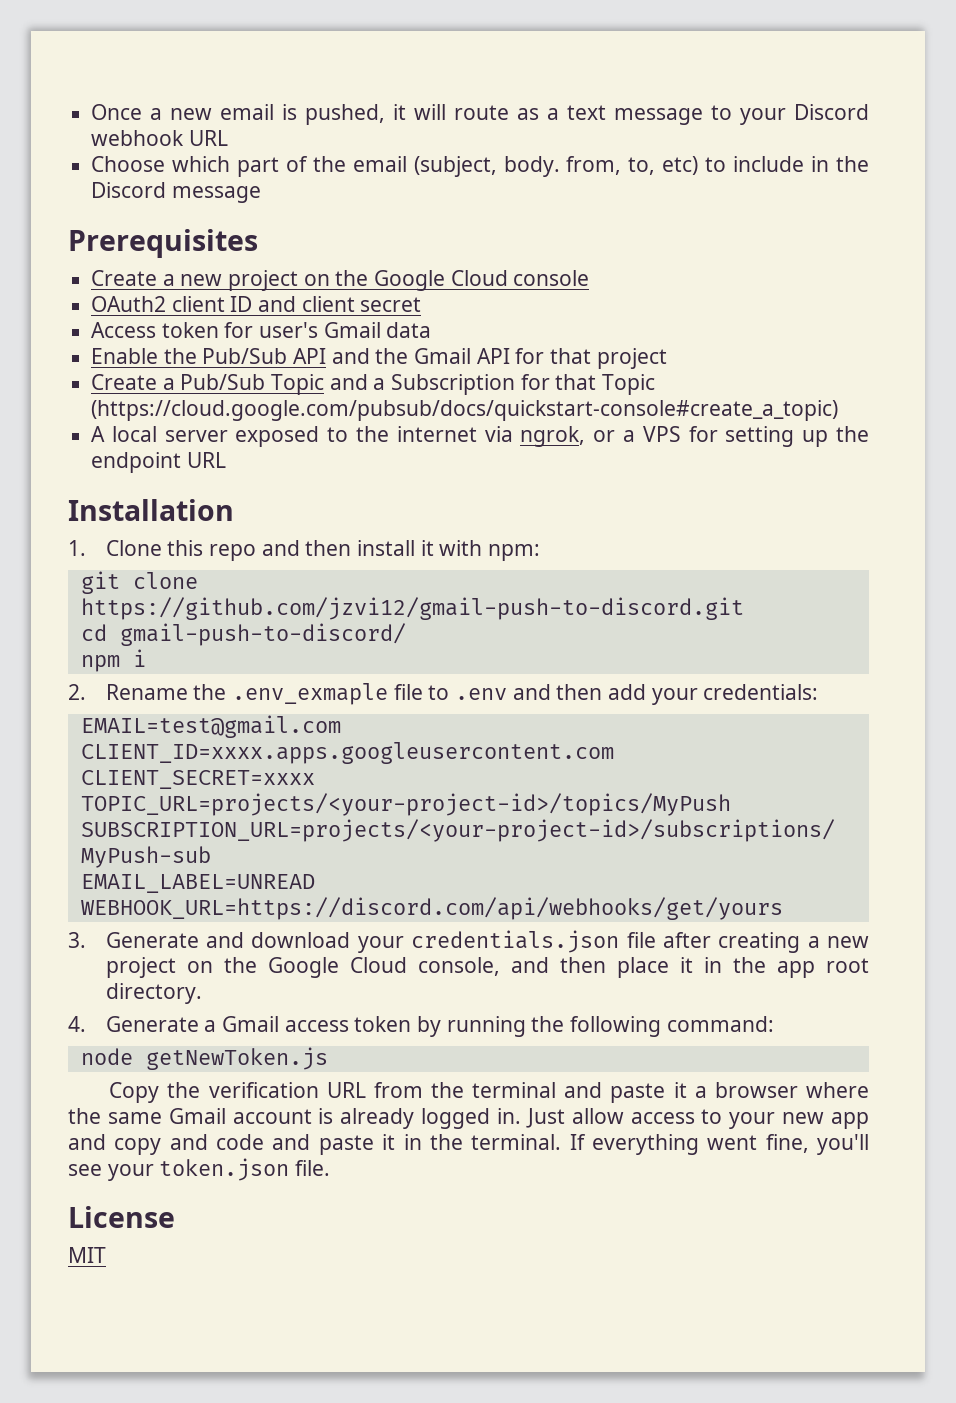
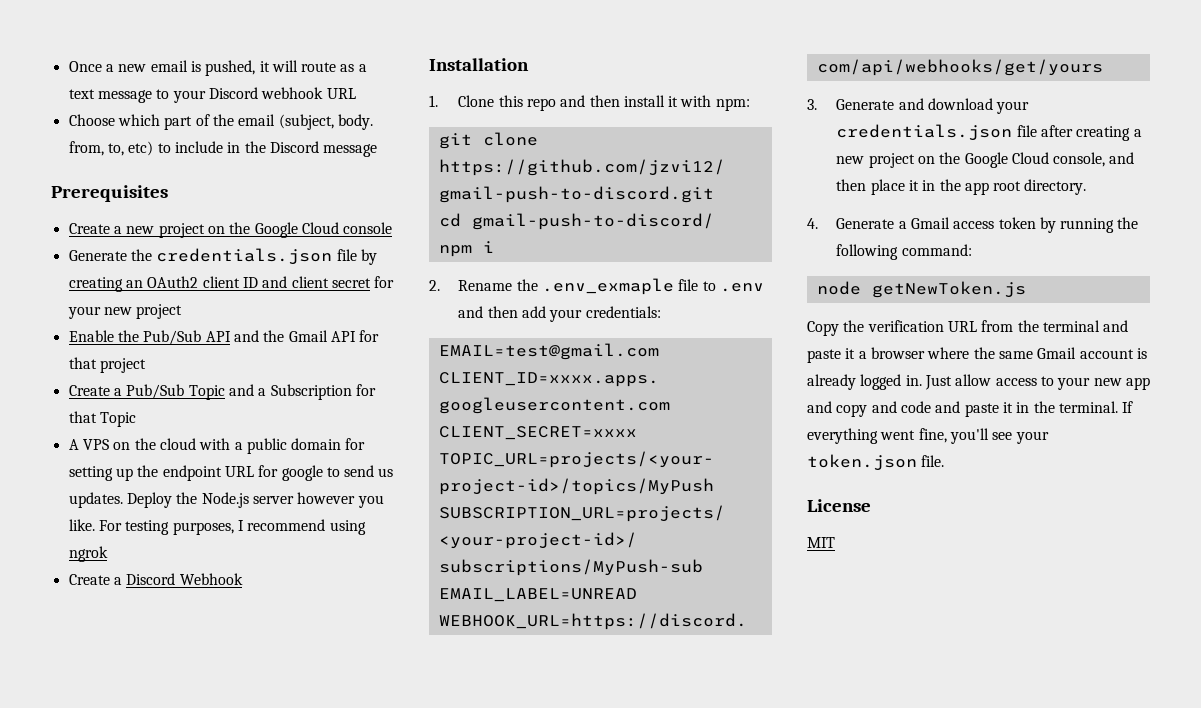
(590, 278) none -> [68,248,377,265] [68,277,143,292] Generate the credentials.json file by creating an
[91,322,432,338] // Access token for user's Gmail data -> [374,276,395,288] [67,304,183,319] for your new project
[91,400,839,421] (https://cloud.google.com/pubsub/docs/quickstart-console#create_a_topic) -> (136, 419) none
[111,426,681,447] local server exposed to the internet via ngrok, or a VPS -> [82,438,342,454] VPS on the cloud with a public domain
(226, 460) none -> [258,465,394,481] [68,492,384,508] [68,519,366,535] [68,546,108,562] [68,573,243,585] for google to send us updates. Deploy the Node.js server however you like. For testing purposes, I recommend using ngrok // Create a Discord Webhook

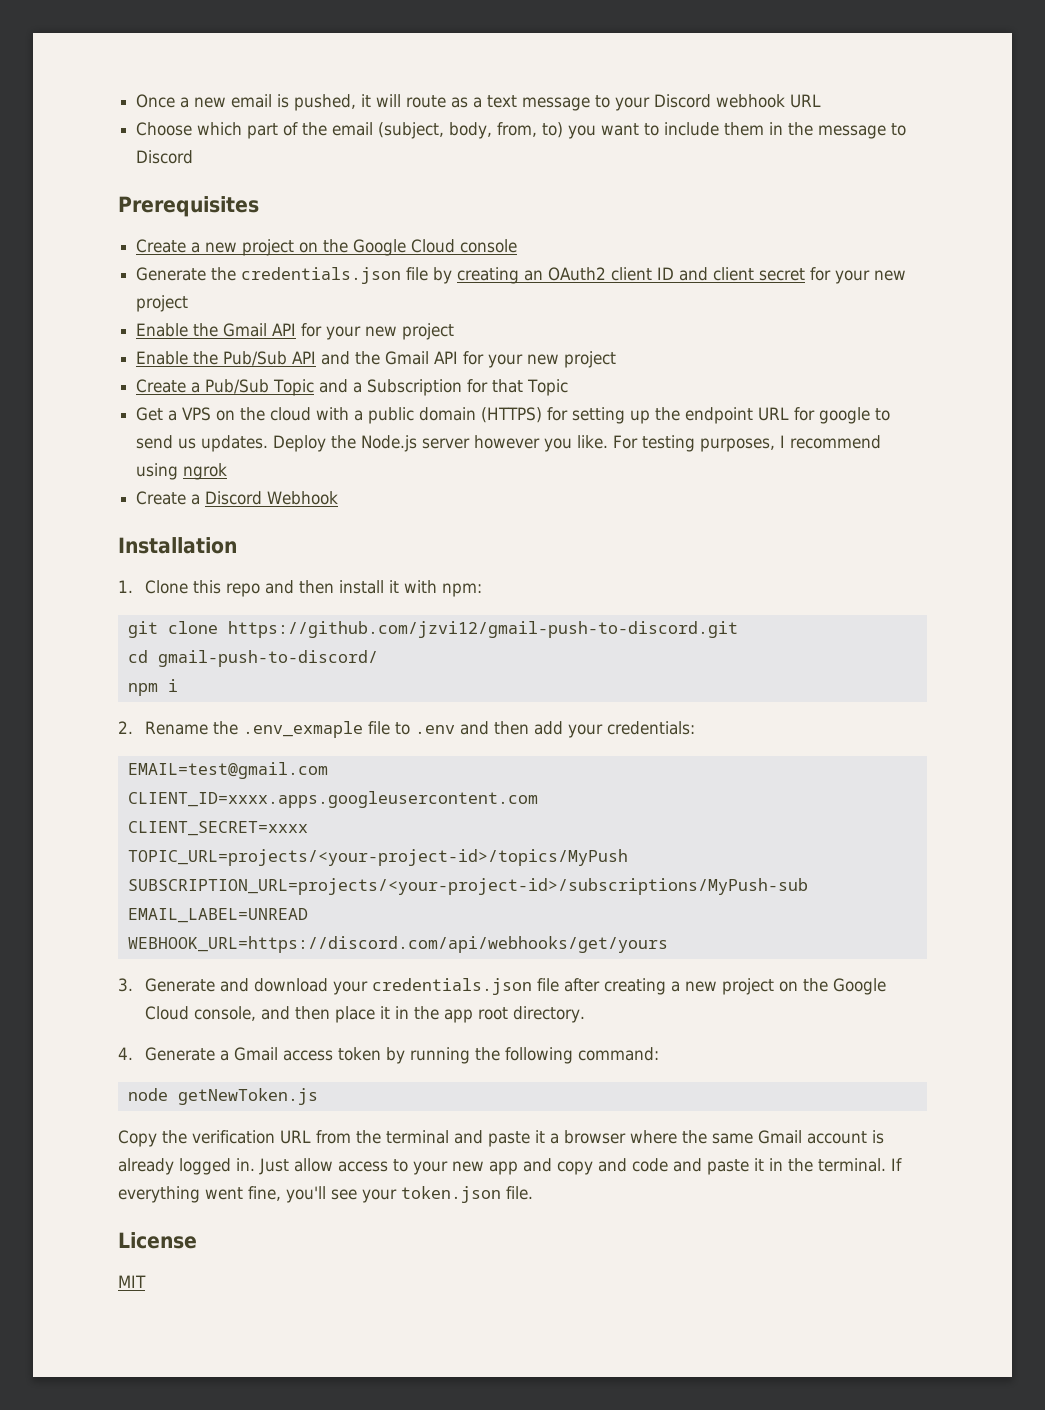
[337,114,373,130] [68,141,154,156] body. from, to, etc) -> [449,122,640,139] body, from, to) you want
[227,141,378,157] in the Discord message -> [724,122,907,139] [136,150,194,164] them in the message to Discord
(183, 311) none -> [136,323,455,340] // Enable the Gmail API for your new project
[68,357,97,369] that -> [488,354,560,368] your new
[68,439,79,450] A -> [136,407,178,421] Get a
(342, 444) none -> [481,407,543,423] (HTTPS)

